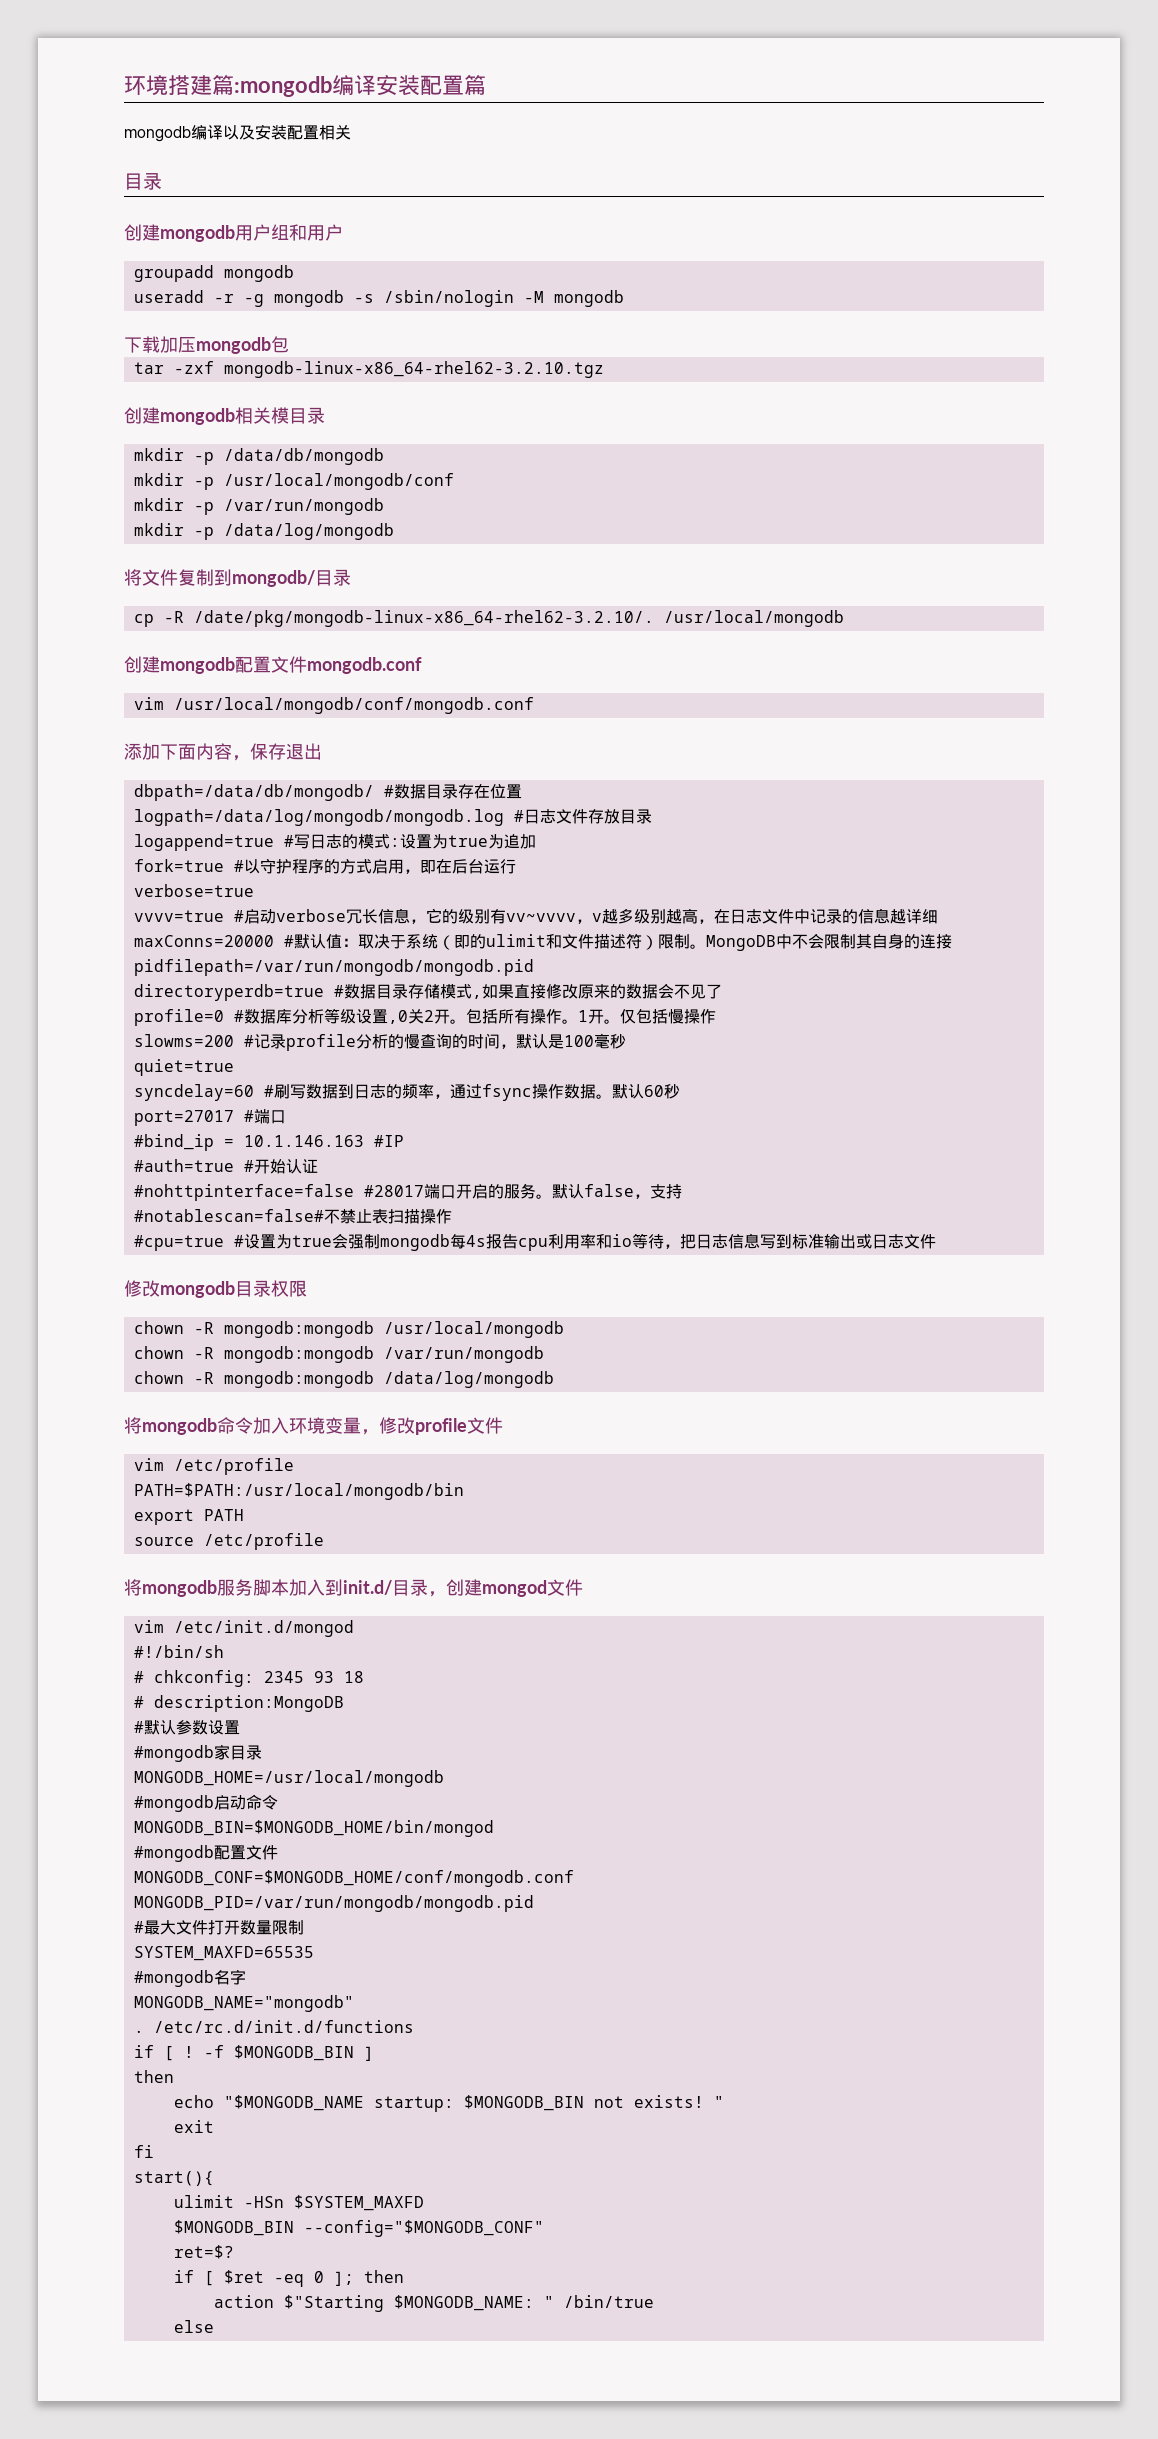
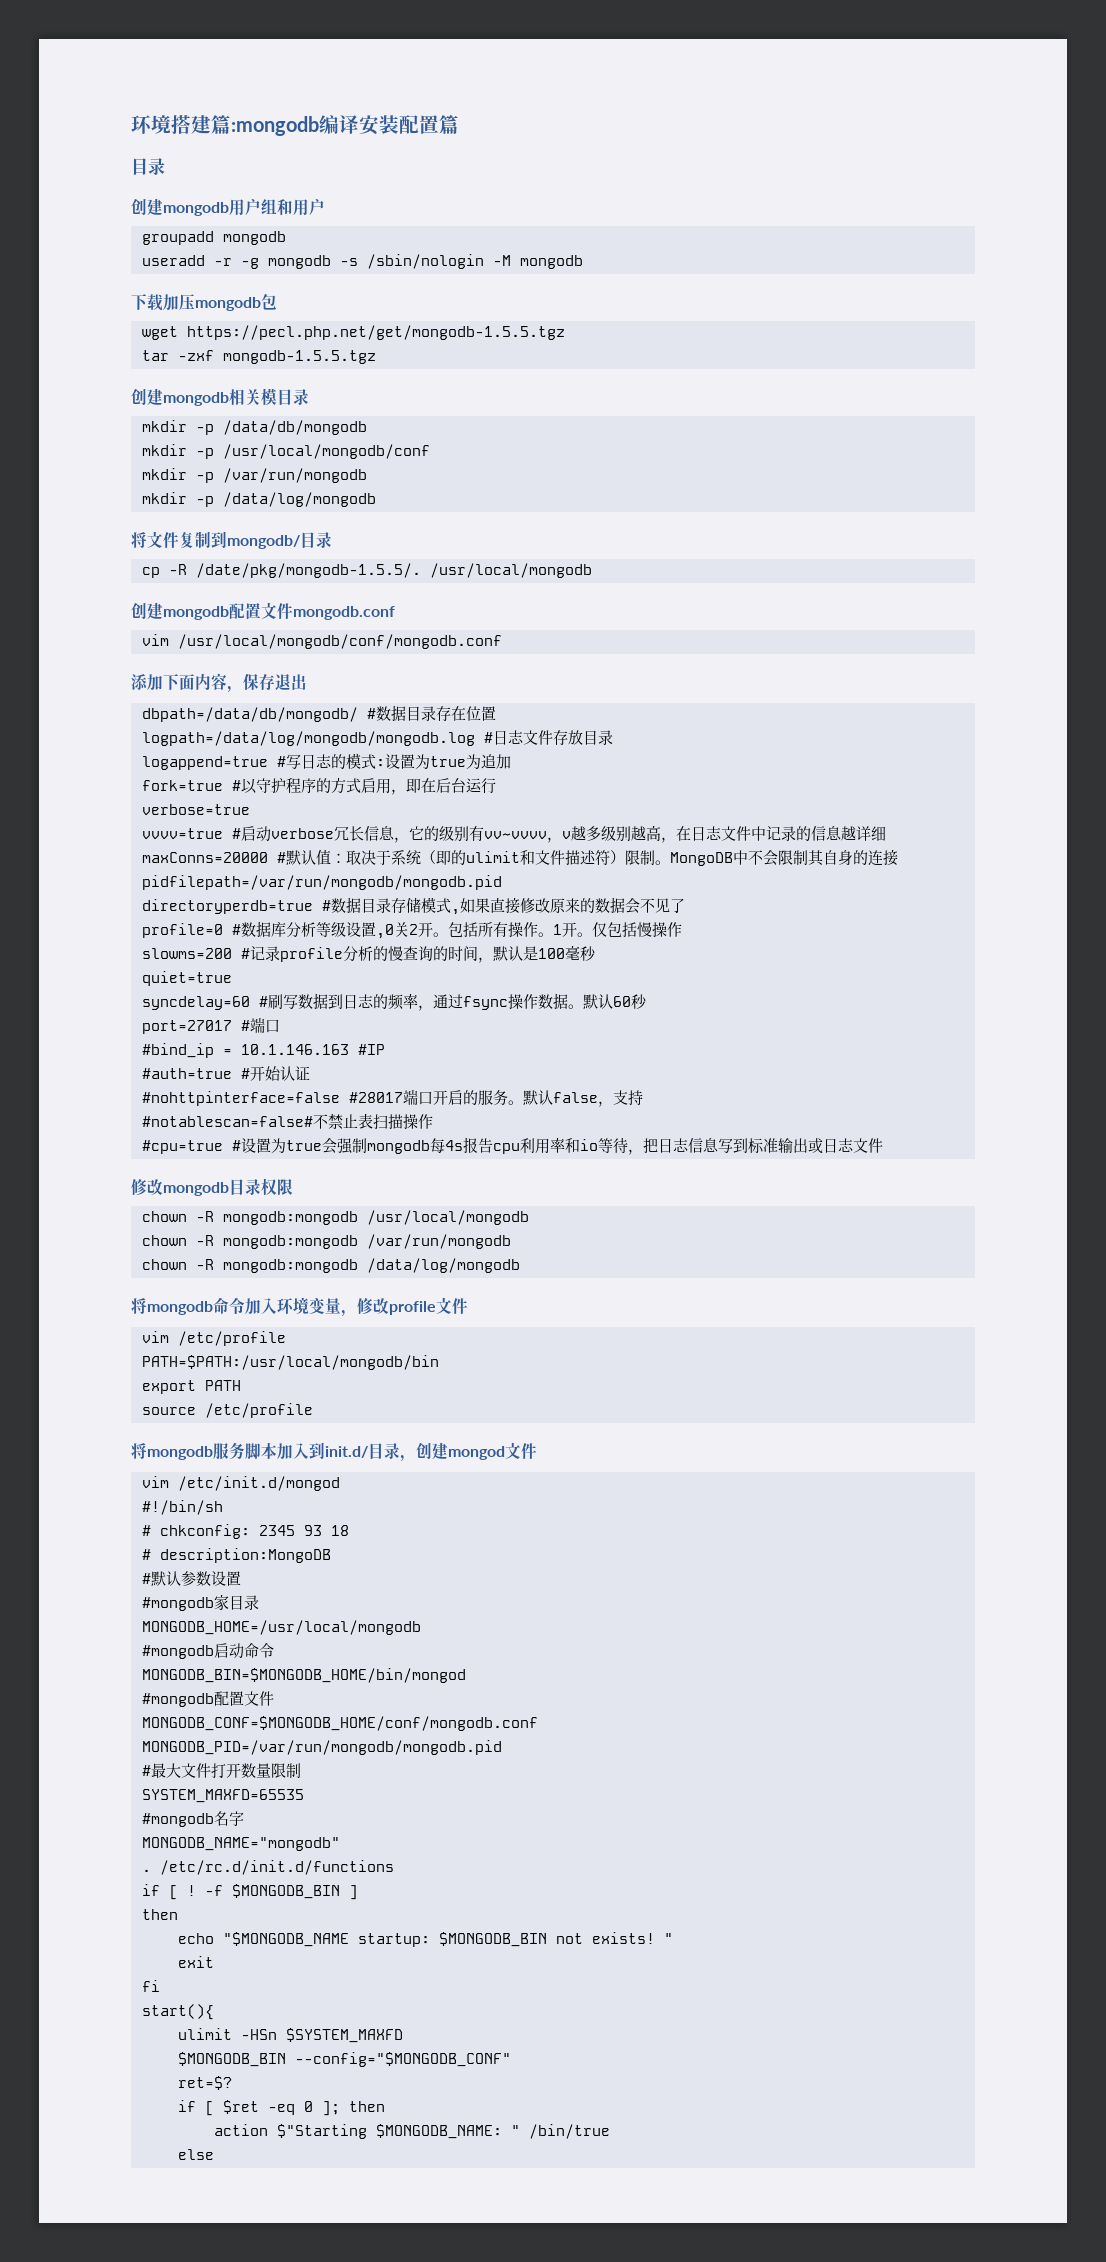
[124,124,351,142] // mongodb编译以及安装配置相关 -> (459, 124) none
(289, 344) none -> [141,325,565,340] // wget https://pecl.php.net/get/mongodb-1.5.5.tgz
[223,361,604,378] mongodb-linux-x86_64-rhel62-3.2.10.tgz -> [222,350,376,364] mongodb-1.5.5.tgz
[193,610,654,627] /date/pkg/mongodb-linux-x86_64-rhel62-3.2.10/. -> [195,563,421,578] /date/pkg/mongodb-1.5.5/.

